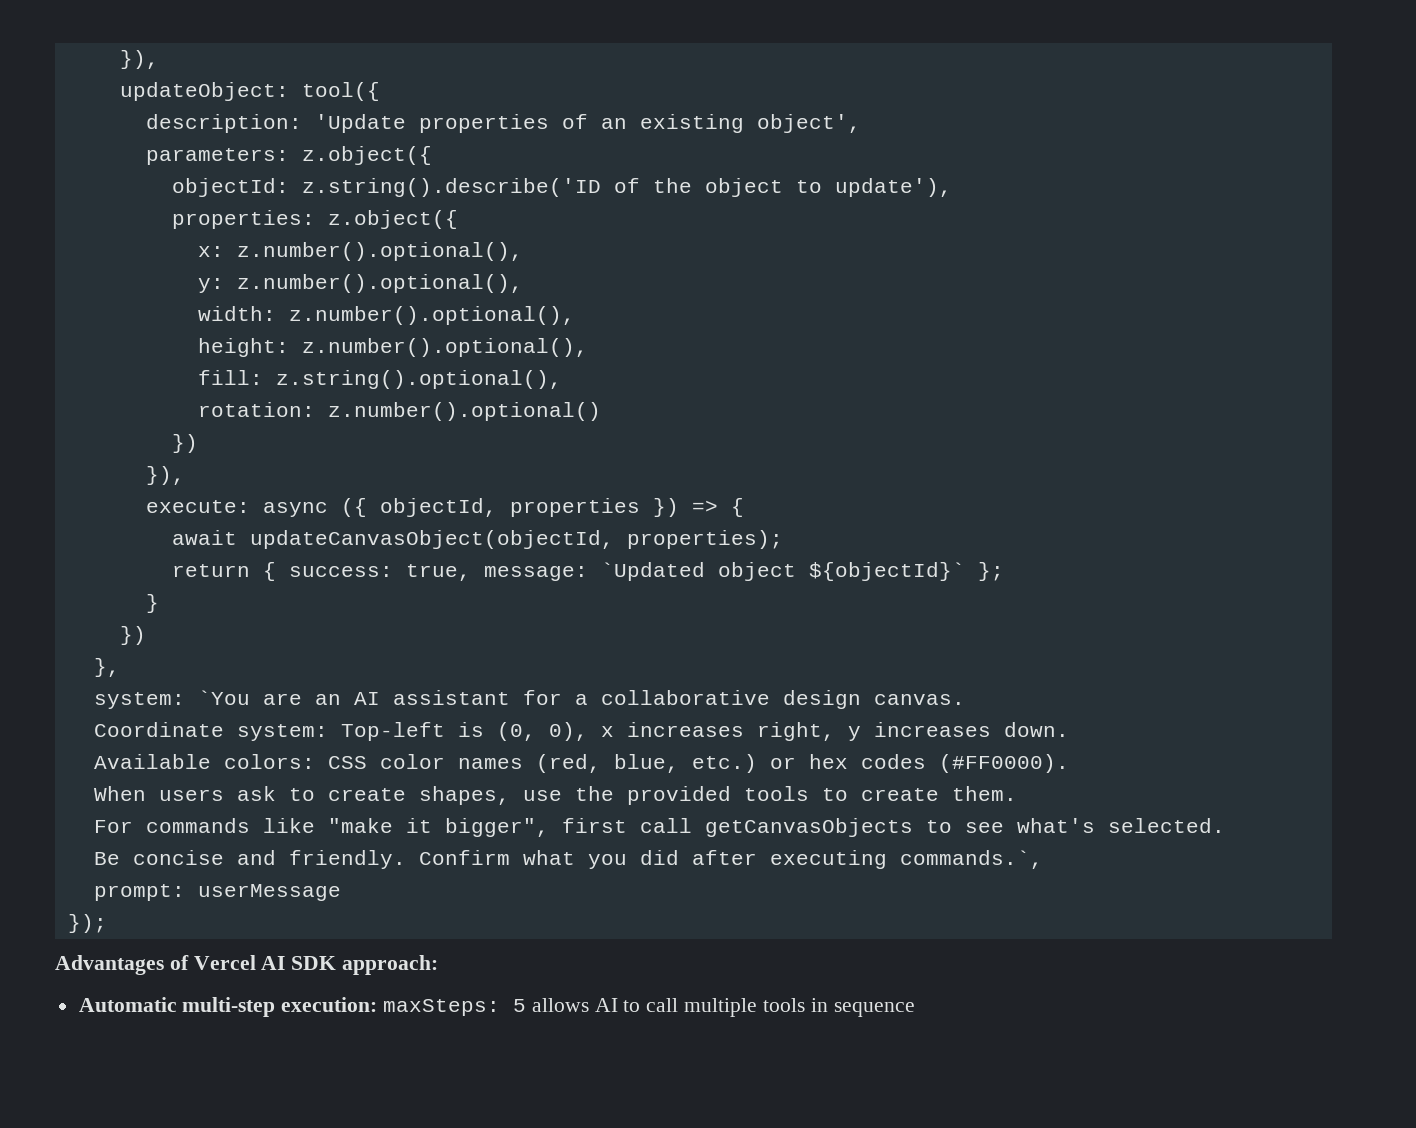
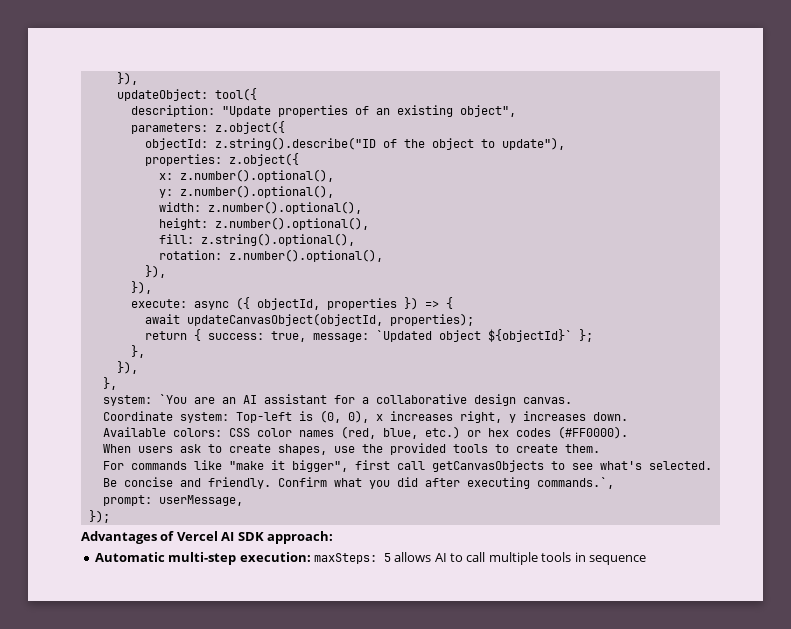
[314,114,406,133] 'Update -> [221,106,271,117] "Update
[756,114,861,133] object', -> [459,105,516,117] object",
[301,178,601,197] z.string().describe('ID -> [214,137,376,150] z.string().describe("ID
[834,178,952,197] update'), -> [501,137,565,150] update"),
[327,402,601,421] [171,434,198,453] z.number().optional() // }) -> [228,249,383,262] [144,265,166,278] z.number().optional(), // }),
[145,594,159,613] [119,626,146,645] } // }) -> [130,345,145,358] [116,361,138,374] }, // }),
[197,884,341,901] userMessage -> [158,495,243,506] userMessage,

